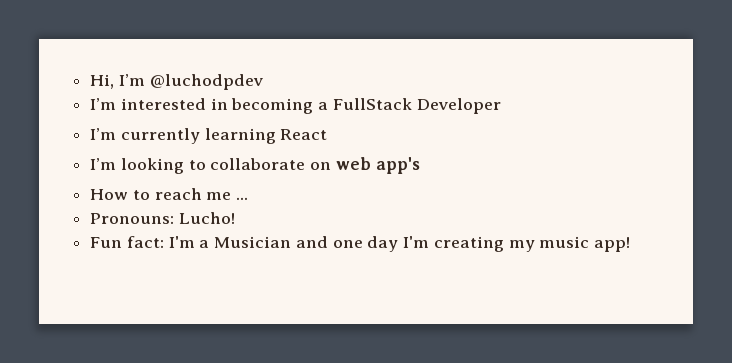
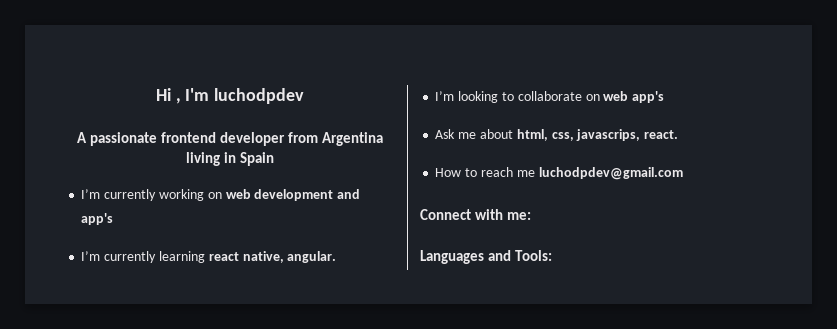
[90,74,263,90] [90,98,501,114] Hi, I’m @luchodpdev // I’m interested in becoming a FullStack Developer -> [155,88,305,104] [76,132,384,146] [185,152,275,166] [81,189,361,201] [81,213,114,225] Hi , I'm luchodpdev // A passionate frontend developer from Argentina living in Spain // I’m currently working on web development and app's
[280,129,328,140] React -> [208,251,337,263] react native, angular.
[90,188,249,200] [90,212,235,224] [90,236,630,252] How to reach me ... // Pronouns: Lucho! // Fun fact: I'm a Musician and one day I'm creating my music app! -> [435,129,679,141] [435,167,683,180] [420,209,532,220] [420,250,553,264] Ask me about html, css, javascrips, react. // How to reach me luchodpdev@gmail.com // Connect with me: // Languages and Tools:

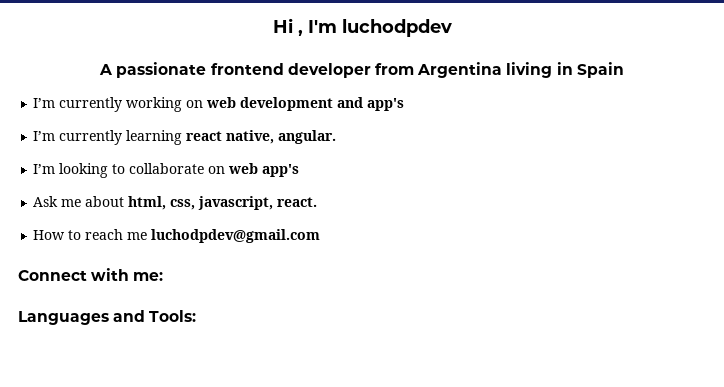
[576,129,641,141] javascrips, -> [198,196,274,210] javascript,

